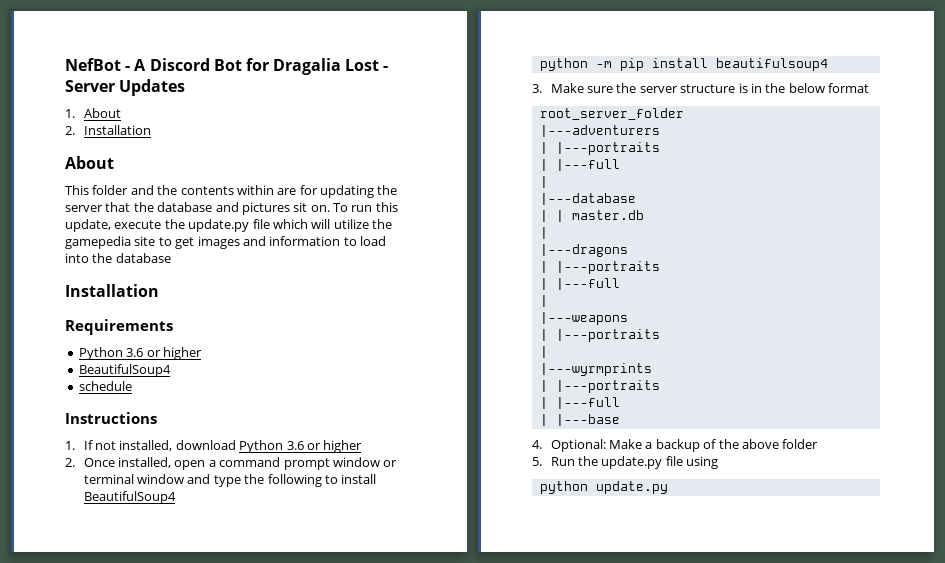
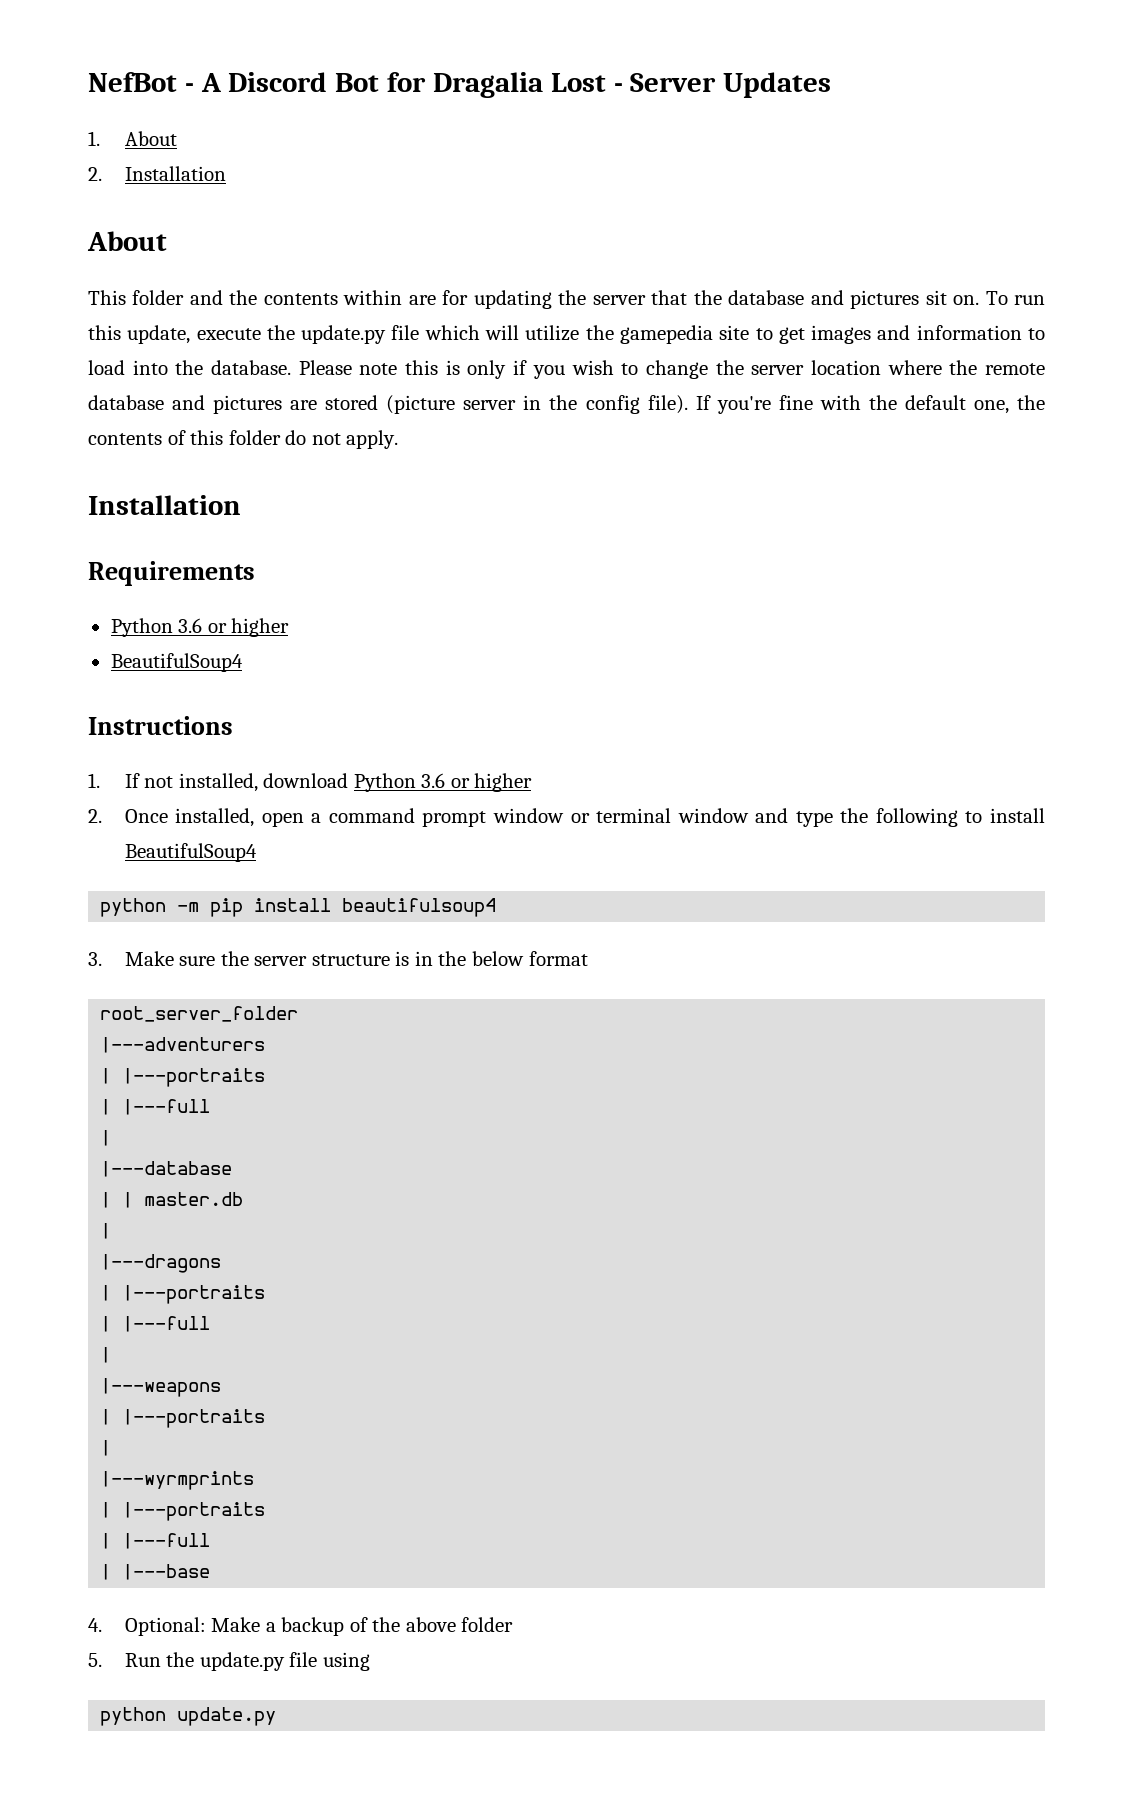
[115,253,171,263] database -> [211,360,1046,379] [88,395,1045,414] [88,430,399,449] database. Please note this is only if you wish to change the server location where the remote database and pictures are stored (picture server in the config file). If you're fine with the default one, the contents of this folder do not apply.
[78,381,132,391] // schedule -> (243, 662) none

